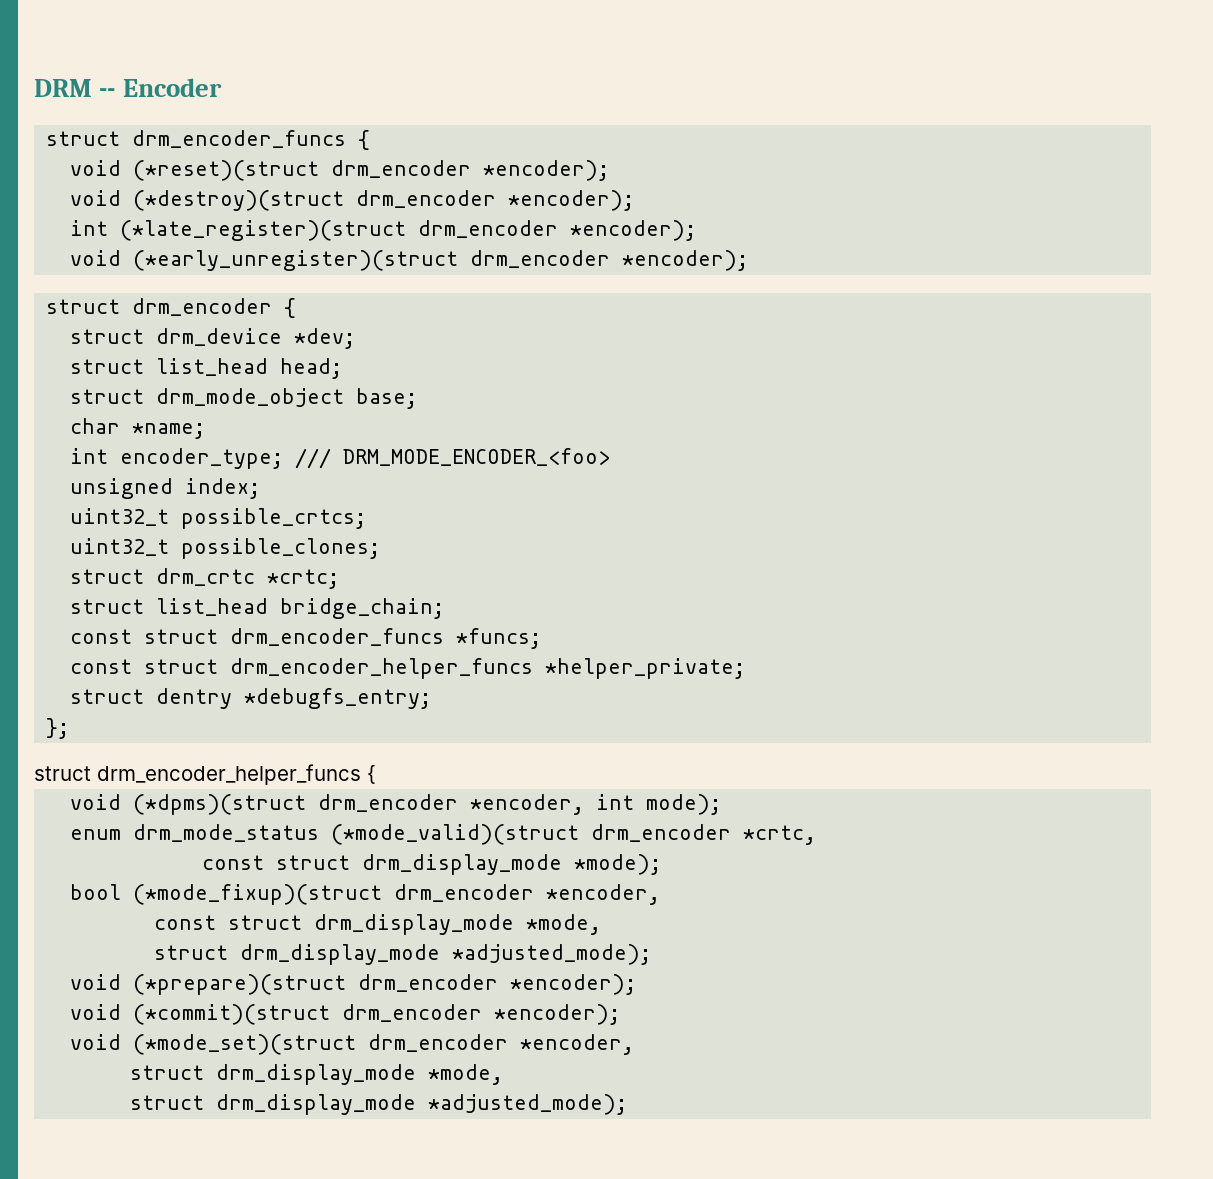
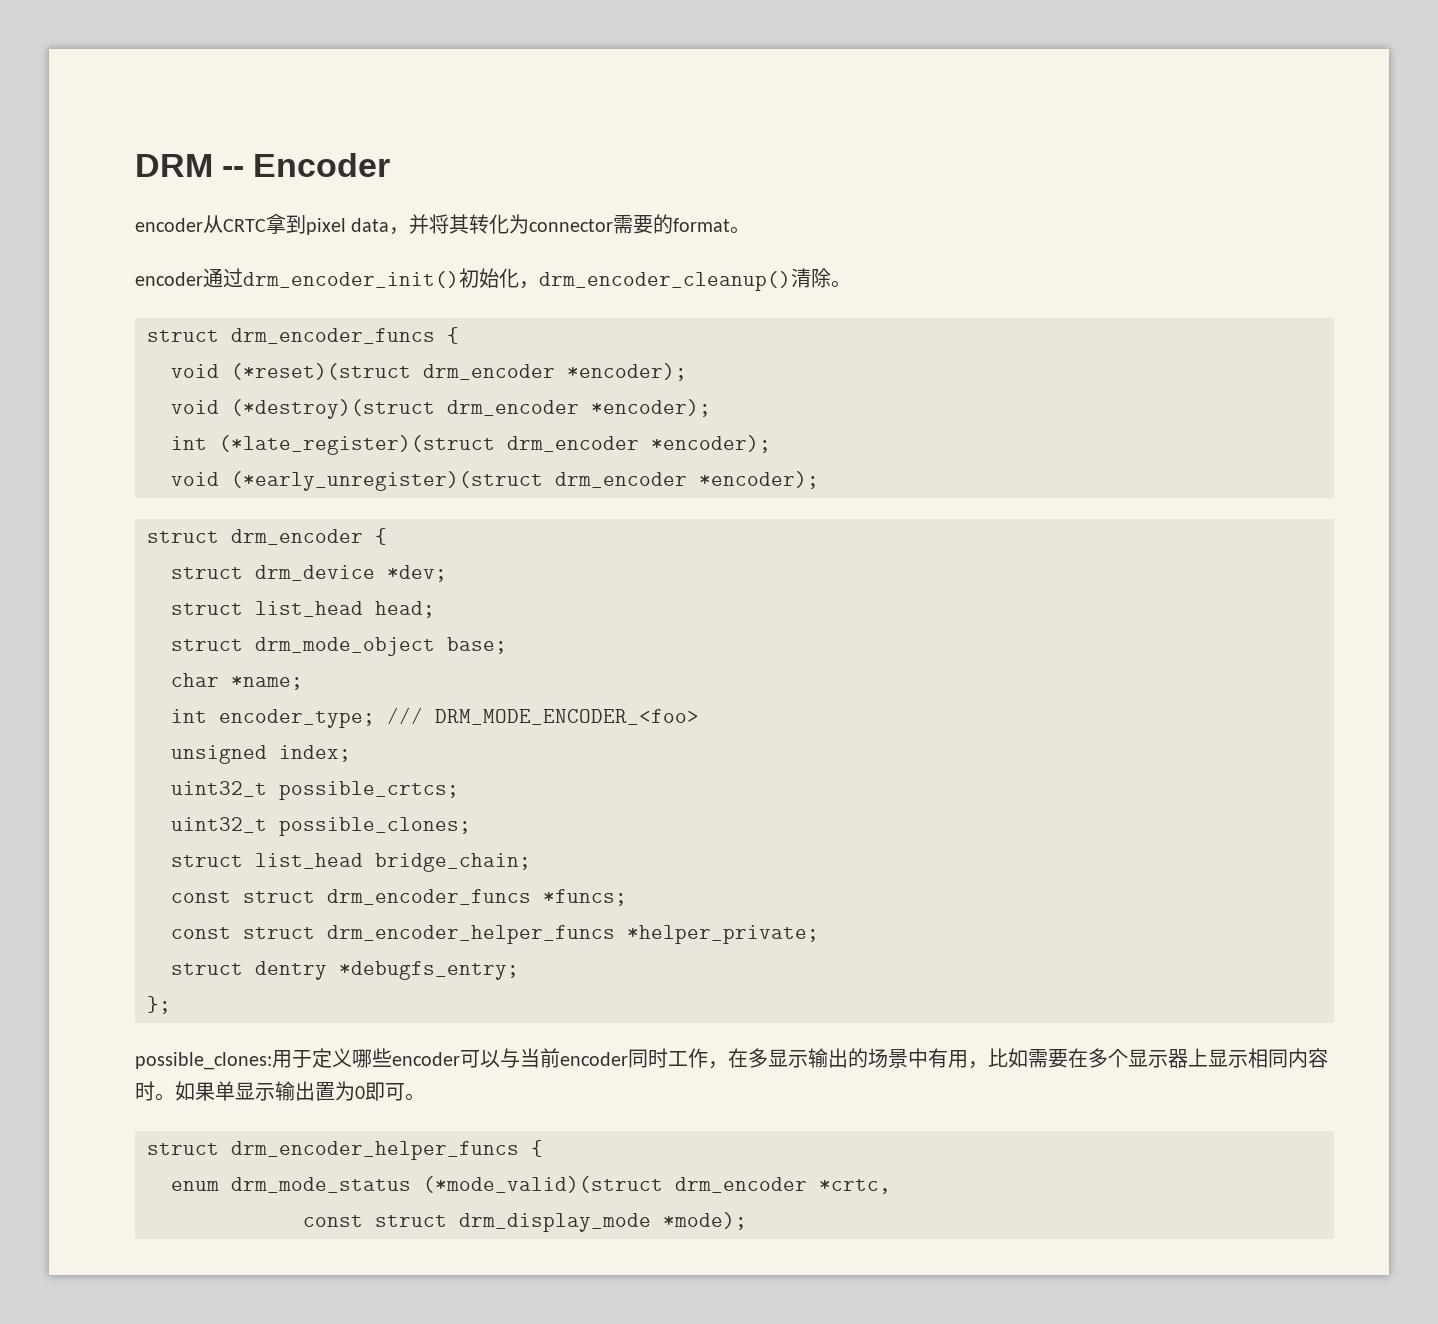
(222, 87) none -> [135,214,751,235] [135,268,851,291] // encoder从CRTC拿到pixel data，并将其转化为connector需要的format。 // encoder通过drm_encoder_init()初始化，drm_encoder_cleanup()清除。
[70,568,340,589] // struct drm_crtc *crtc; -> (471, 826) none
[34,764,376,785] [70,794,722,815] struct drm_encoder_helper_funcs { // void (*dpms)(struct drm_encoder *encoder, int mode); -> [135,1048,1328,1070] [135,1081,425,1101] [147,1140,543,1160] possible_clones:用于定义哪些encoder可以与当前encoder同时工作，在多显示输出的场景中有用，比如需要在多个显示器上显示相同内容时。如果单显示输出置为0即可。 // struct drm_encoder_helper_funcs {
[70,884,661,905] [154,914,602,935] [154,944,652,965] [70,974,637,995] [70,1004,621,1025] [70,1034,635,1055] [130,1064,504,1085] [130,1094,628,1115] // bool (*mode_fixup)(struct drm_encoder *encoder, // const struct drm_display_mode *mode, // struct drm_display_mode *adjusted_mode); // void (*prepare)(struct drm_encoder *encoder); // void (*commit)(struct drm_encoder *encoder); // void (*mode_set)(struct drm_encoder *encoder, // struct drm_display_mode *mode, // struct drm_display_mode *adjusted_mode); -> (747, 1221) none

